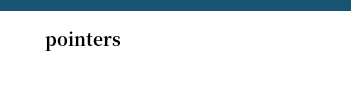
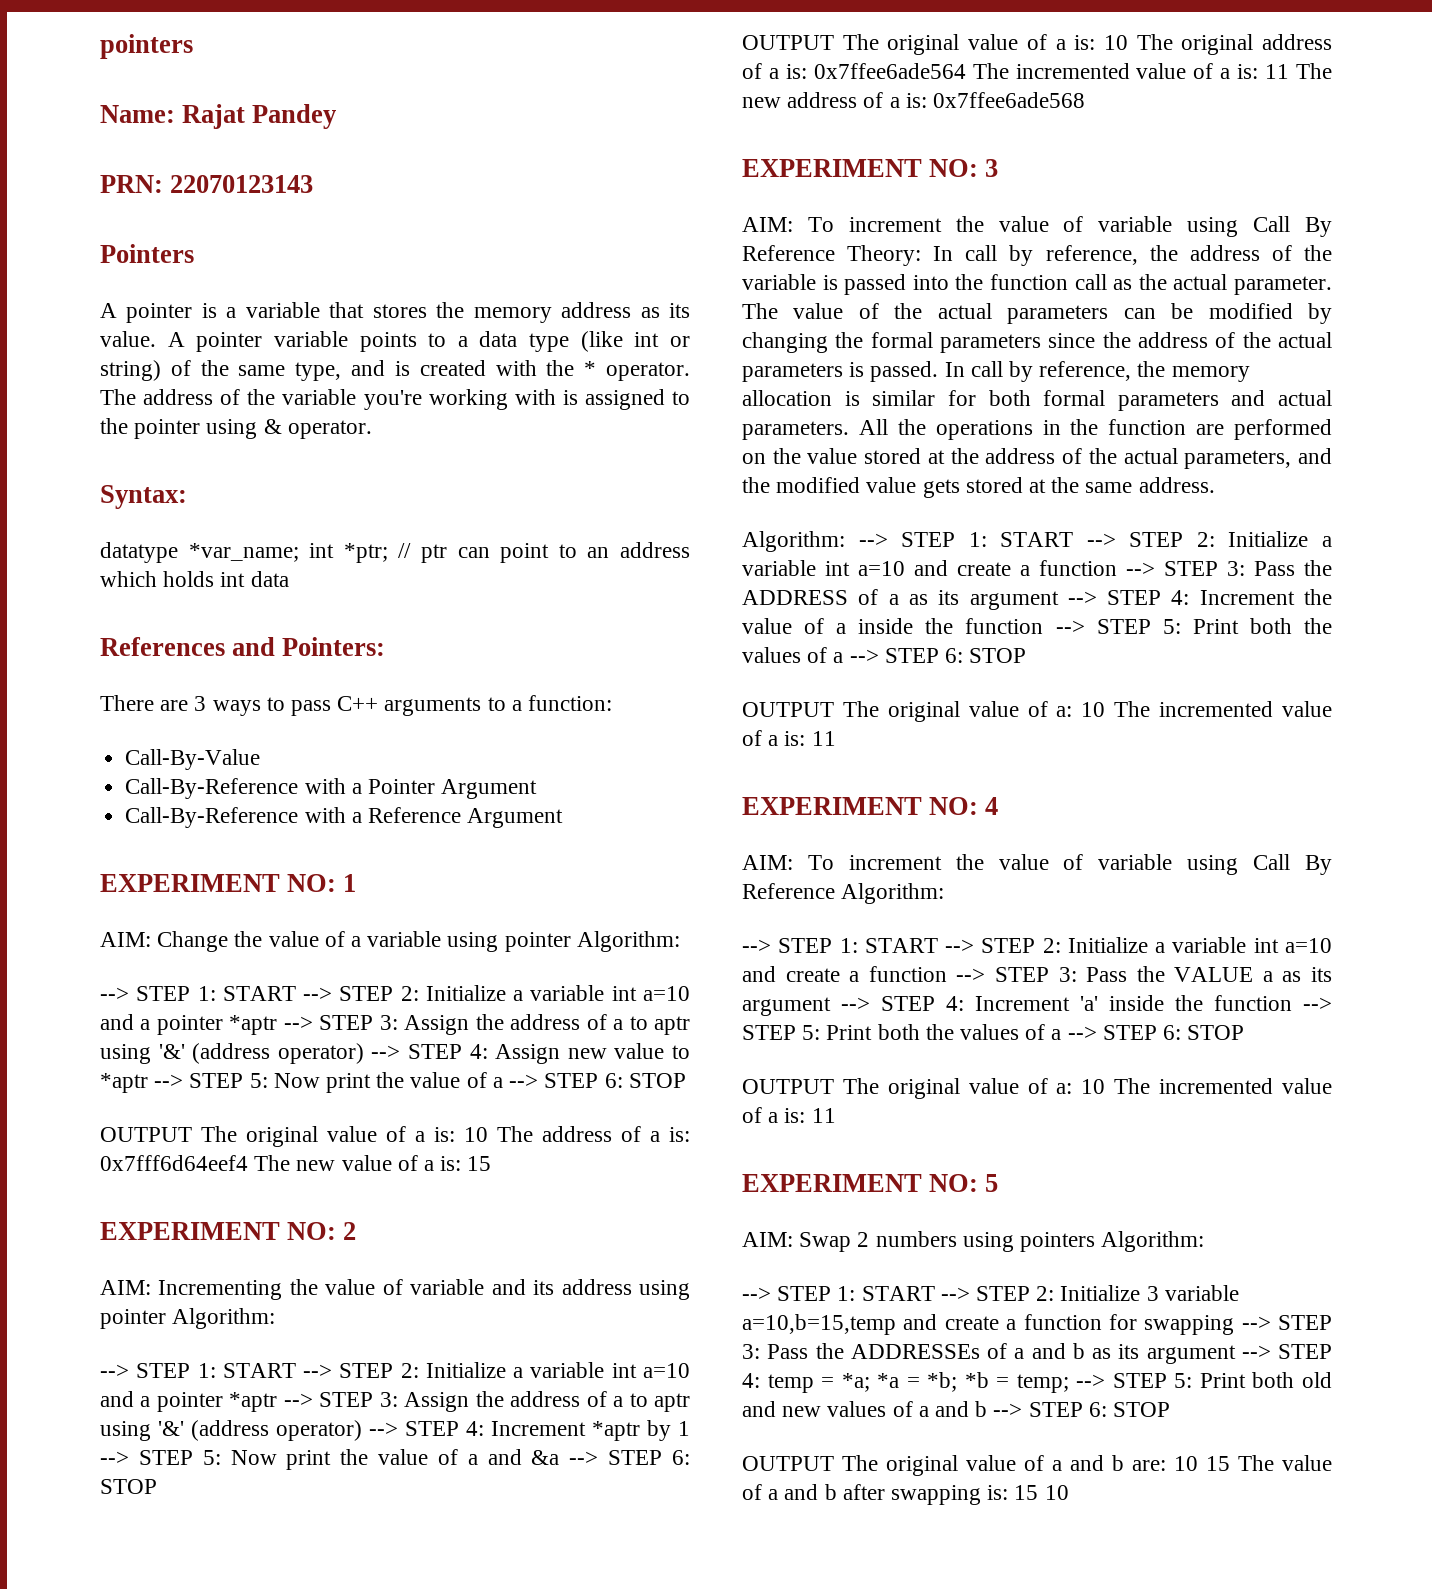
[45,31,121,51] pointers -> [100,34,193,59] [100,104,337,129] [100,175,314,193] [100,244,194,263] [100,302,690,323] [100,331,690,352] [100,360,690,381] [100,389,691,410] [100,418,372,439] [100,485,187,509] [100,542,691,563] [100,571,289,587] [100,637,386,656] [100,695,613,716] [125,749,261,770] [125,778,538,799] [125,807,564,828] [100,874,357,892] [100,931,680,952] [100,985,690,1001] [100,1014,690,1035] [100,1043,691,1064] [100,1072,686,1093] [100,1126,690,1147] [100,1155,492,1171] [100,1222,357,1240] [100,1279,691,1300] [100,1308,276,1329] [100,1362,690,1378] [100,1391,690,1412] [100,1420,690,1441] [100,1449,690,1470] [100,1479,157,1494] [742,34,1332,55] [742,63,1332,79] [742,92,1086,108] [742,159,999,177] [742,216,1332,237] [742,245,1332,266] [742,274,1332,295] [742,303,1332,324] [742,332,1332,353] [742,361,1250,382] [742,390,1332,411] [742,419,1332,440] [742,448,1332,469] [742,477,1215,498] [742,531,1332,552] [742,560,1332,576] [742,589,1332,610] [742,618,1332,634] [742,647,1027,663] [742,701,1332,722] [742,730,836,746] [742,797,999,815] [742,854,1332,875] [742,883,945,904] [742,937,1332,953] [742,966,1332,982] [742,995,1332,1016] [742,1024,1245,1040] [742,1078,1332,1099] [742,1107,836,1123] [742,1174,999,1192] [742,1231,1205,1252] [742,1285,1239,1301] [742,1314,1332,1335] [742,1343,1332,1364] [742,1372,1332,1393] [742,1401,1171,1417] [742,1455,1332,1476] [742,1484,1069,1505] pointers // Name: Rajat Pandey // PRN: 22070123143 // Pointers // A pointer is a variable that stores the memory address as its value. A pointer variable points to a data type (like int or string) of the same type, and is created with the * operator. The address of the variable you're working with is assigned to the pointer using & operator. // Syntax: // datatype *var_name; int *ptr; // ptr can point to an address which holds int data // References and Pointers: // There are 3 ways to pass C++ arguments to a function: // Call-By-Value // Call-By-Reference with a Pointer Argument // Call-By-Reference with a Reference Argument // EXPERIMENT NO: 1 // AIM: Change the value of a variable using pointer Algorithm: // --> STEP 1: START --> STEP 2: Initialize a variable int a=10 and a pointer *aptr --> STEP 3: Assign the address of a to aptr using '&' (address operator) --> STEP 4: Assign new value to *aptr --> STEP 5: Now print the value of a --> STEP 6: STOP // OUTPUT The original value of a is: 10 The address of a is: 0x7fff6d64eef4 The new value of a is: 15 // EXPERIMENT NO: 2 // AIM: Incrementing the value of variable and its address using pointer Algorithm: // --> STEP 1: START --> STEP 2: Initialize a variable int a=10 and a pointer *aptr --> STEP 3: Assign the address of a to aptr using '&' (address operator) --> STEP 4: Increment *aptr by 1 --> STEP 5: Now print the value of a and &a --> STEP 6: STOP // OUTPUT The original value of a is: 10 The original address of a is: 0x7ffee6ade564 The incremented value of a is: 11 The new address of a is: 0x7ffee6ade568 // EXPERIMENT NO: 3 // AIM: To increment the value of variable using Call By Reference Theory: In call by reference, the address of the variable is passed into the function call as the actual parameter. The value of the actual parameters can be modified by changing the formal parameters since the address of the actual parameters is passed. In call by reference, the memory allocation is similar for both formal parameters and actual parameters. All the operations in the function are performed on the value stored at the address of the actual parameters, and the modified value gets stored at the same address. // Algorithm: --> STEP 1: START --> STEP 2: Initialize a variable int a=10 and create a function --> STEP 3: Pass the ADDRESS of a as its argument --> STEP 4: Increment the value of a inside the function --> STEP 5: Print both the values of a --> STEP 6: STOP // OUTPUT The original value of a: 10 The incremented value of a is: 11 // EXPERIMENT NO: 4 // AIM: To increment the value of variable using Call By Reference Algorithm: // --> STEP 1: START --> STEP 2: Initialize a variable int a=10 and create a function --> STEP 3: Pass the VALUE a as its argument --> STEP 4: Increment 'a' inside the function --> STEP 5: Print both the values of a --> STEP 6: STOP // OUTPUT The original value of a: 10 The incremented value of a is: 11 // EXPERIMENT NO: 5 // AIM: Swap 2 numbers using pointers Algorithm: // --> STEP 1: START --> STEP 2: Initialize 3 variable a=10,b=15,temp and create a function for swapping --> STEP 3: Pass the ADDRESSEs of a and b as its argument --> STEP 4: temp = *a; *a = *b; *b = temp; --> STEP 5: Print both old and new values of a and b --> STEP 6: STOP // OUTPUT The original value of a and b are: 10 15 The value of a and b after swapping is: 15 10

